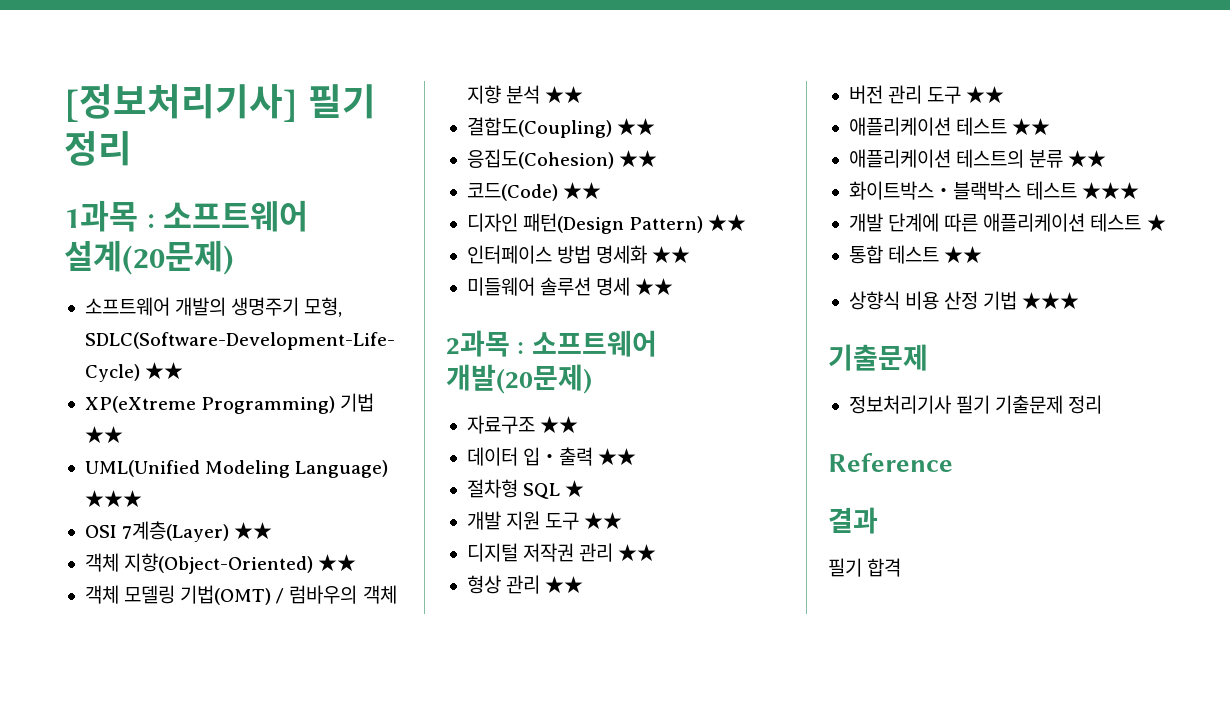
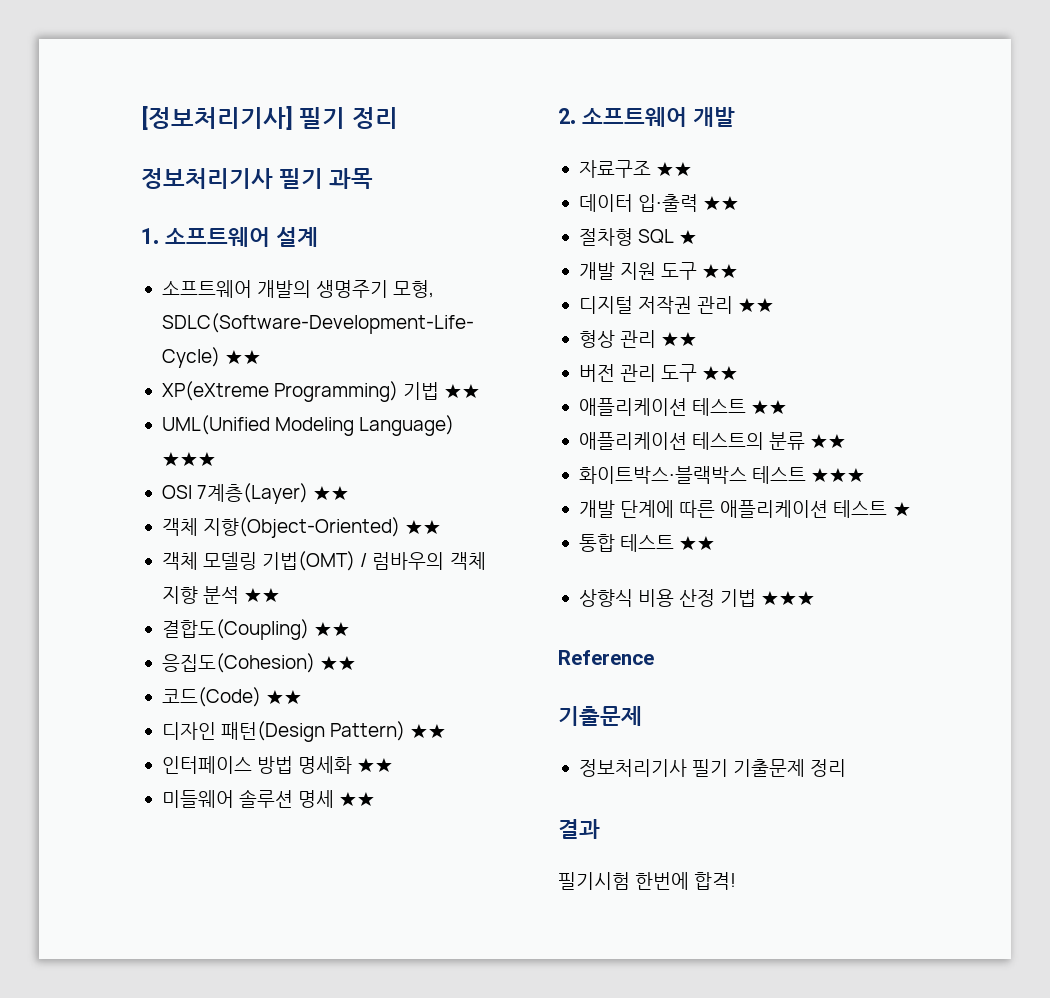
[64,200,309,232] [64,240,234,275] 1과목 : 소프트웨어 설계(20문제) -> [141,168,374,189] [141,227,318,247] 정보처리기사 필기 과목 // 1. 소프트웨어 설계
[446,330,657,357] [446,364,592,394] 2과목 : 소프트웨어 개발(20문제) -> [558,107,735,127] 2. 소프트웨어 개발
(1080, 300) none -> [558,650,654,665] // Reference
[828,453,953,472] // Reference -> (847, 768) none
[828,558,902,577] 필기 합격 -> [558,872,737,890] 필기시험 한번에 합격!

